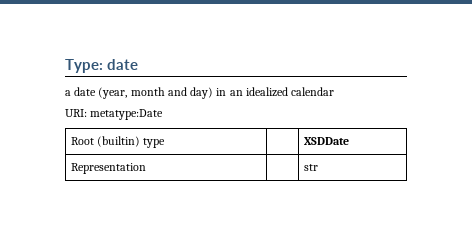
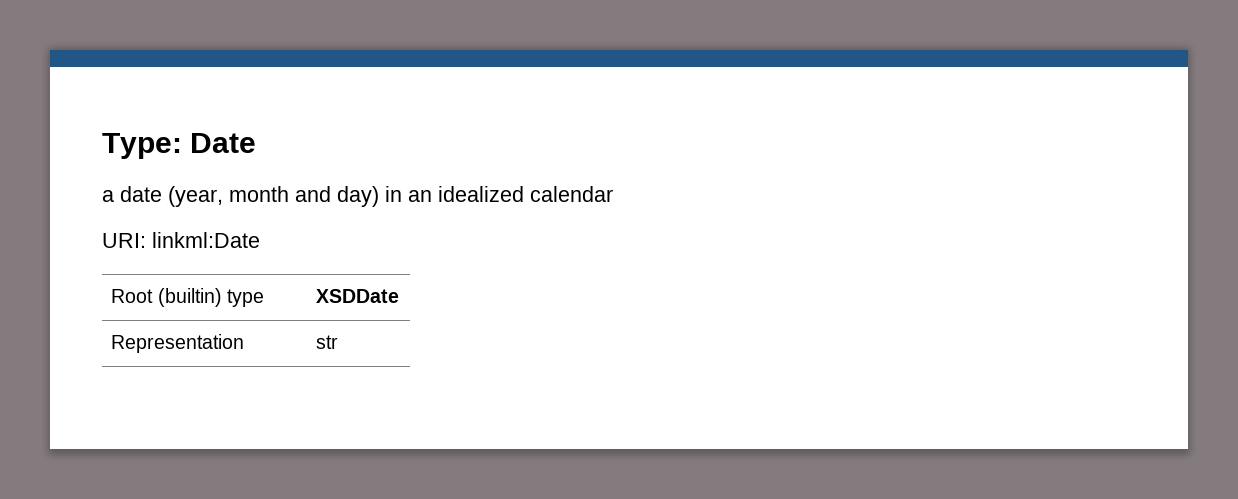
[107,59,138,70] date -> [190,133,257,153] Date
[90,109,164,120] metatype:Date -> [152,232,260,248] linkml:Date

